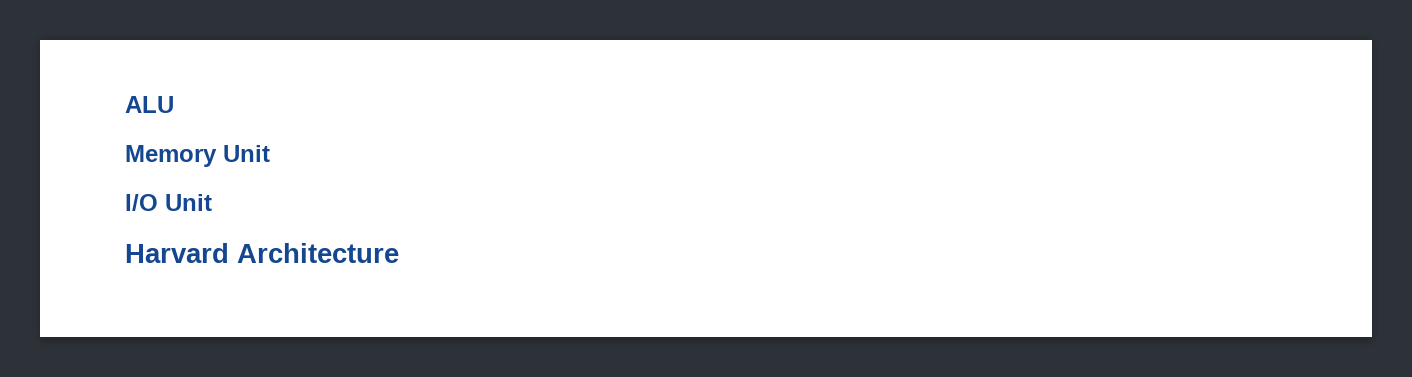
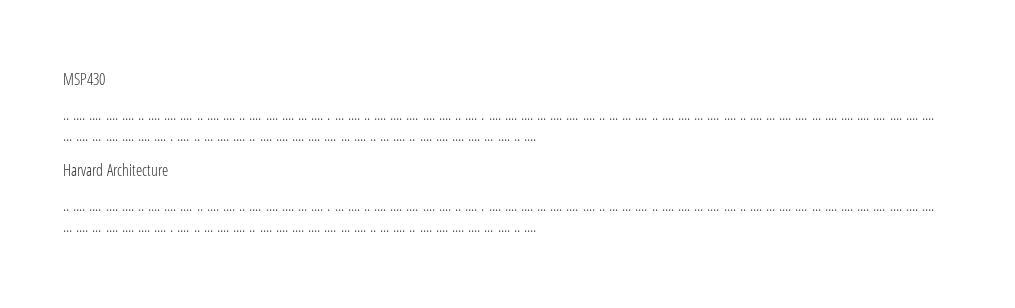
[125,96,174,113] [125,145,270,167] [125,194,212,211] [125,243,399,263] ALU // Memory Unit // I/O Unit // Harvard Architecture -> [63,73,105,85] [63,118,934,120] [63,139,536,141] [63,163,169,176] [63,209,934,211] [63,230,536,232] MSP430 // .. .... .... .... .... .. .... .... .... .. .... .... .. .... .... .... ... .... . ... .... .. .... .... .... .... .... .. .... . .... .... .... ... .... .... .... .. ... ... .... .. .... .... ... .... .... .. .... ... .... .... ... .... .... .... .... .... .... .... ... .... ... .... .... .... .... . .... .. ... .... .... .. .... .... .... .... .... ... .... .. ... .... .. .... .... .... .... ... .... .. .... // Harvard Architecture // .. .... .... .... .... .. .... .... .... .. .... .... .. .... .... .... ... .... . ... .... .. .... .... .... .... .... .. .... . .... .... .... ... .... .... .... .. ... ... .... .. .... .... ... .... .... .. .... ... .... .... ... .... .... .... .... .... .... .... ... .... ... .... .... .... .... . .... .. ... .... .... .. .... .... .... .... .... ... .... .. ... .... .. .... .... .... .... ... .... .. ....

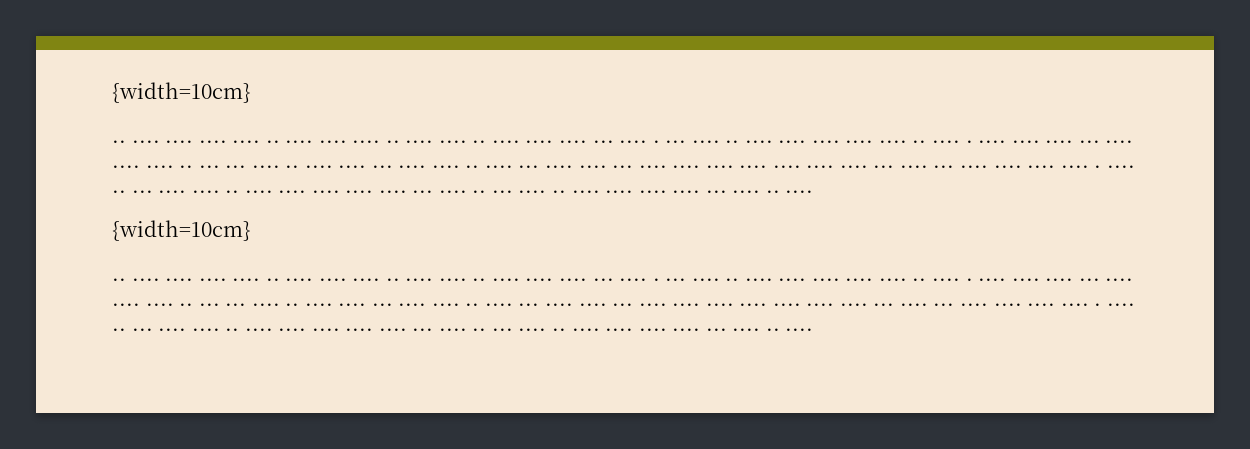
[63,73,105,85] MSP430 -> [112,82,251,103] {width=10cm}
[63,163,169,176] Harvard Architecture -> [112,220,251,241] {width=10cm}

